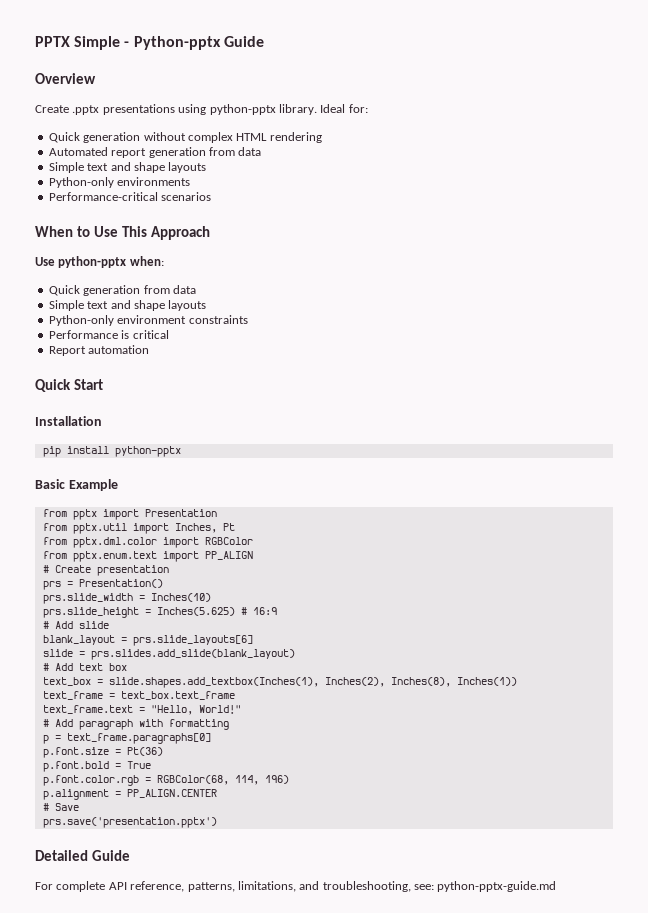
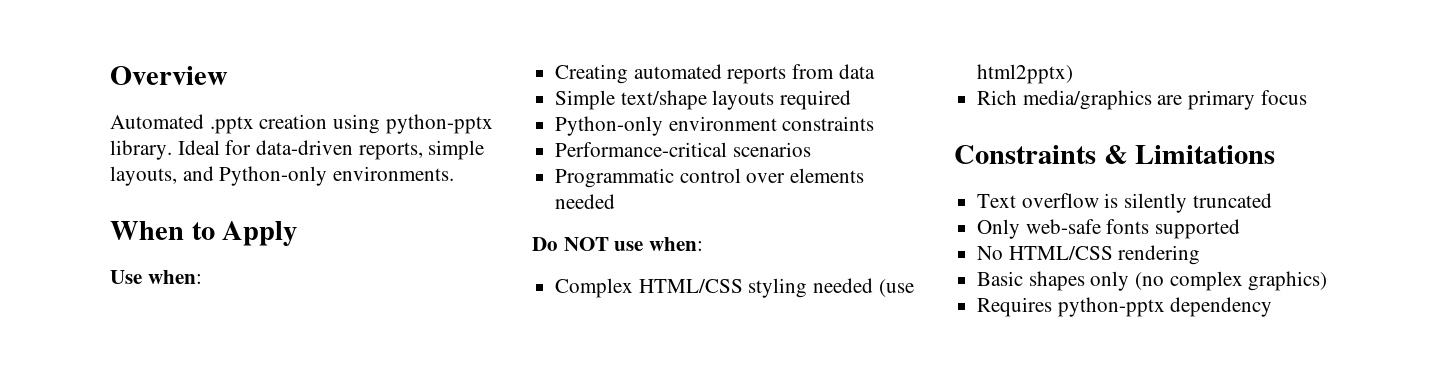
[35,36,264,50] [35,73,96,84] [35,104,368,115] [48,132,322,143] [48,147,262,158] [48,162,207,173] [48,177,191,188] [48,192,212,201] [35,226,210,240] [35,256,164,268] [48,285,196,296] [48,300,207,311] [48,315,248,326] [48,330,169,339] [48,345,150,356] [35,379,103,392] [35,416,102,426] [42,446,181,457] [35,479,118,491] [42,509,217,520] [42,523,235,534] [42,537,253,548] [42,551,253,562] [42,565,169,576] [42,579,163,590] [42,593,211,604] [42,607,277,618] [42,621,109,629] [42,635,253,646] [42,649,295,660] [42,663,127,671] [42,677,517,688] [42,691,235,700] [42,705,241,715] [42,719,229,730] [42,733,211,744] [42,747,163,758] [42,761,151,772] [42,775,289,786] [42,789,217,800] [42,803,79,811] [42,817,217,828] [35,850,130,861] [35,881,557,892] PPTX Simple - Python-pptx Guide // Overview // Create .pptx presentations using python-pptx library. Ideal for: // Quick generation without complex HTML rendering // Automated report generation from data // Simple text and shape layouts // Python-only environments // Performance-critical scenarios // When to Use This Approach // Use python-pptx when: // Quick generation from data // Simple text and shape layouts // Python-only environment constraints // Performance is critical // Report automation // Quick Start // Installation // pip install python-pptx // Basic Example // from pptx import Presentation // from pptx.util import Inches, Pt // from pptx.dml.color import RGBColor // from pptx.enum.text import PP_ALIGN // # Create presentation // prs = Presentation() // prs.slide_width = Inches(10) // prs.slide_height = Inches(5.625) # 16:9 // # Add slide // blank_layout = prs.slide_layouts[6] // slide = prs.slides.add_slide(blank_layout) // # Add text box // text_box = slide.shapes.add_textbox(Inches(1), Inches(2), Inches(8), Inches(1)) // text_frame = text_box.text_frame // text_frame.text = "Hello, World!" // # Add paragraph with formatting // p = text_frame.paragraphs[0] // p.font.size = Pt(36) // p.font.bold = True // p.font.color.rgb = RGBColor(68, 114, 196) // p.alignment = PP_ALIGN.CENTER // # Save // prs.save('presentation.pptx') // Detailed Guide // For complete API reference, patterns, limitations, and troubleshooting, see: python-pptx-guide.md -> [110,66,228,85] [110,114,493,134] [110,140,485,160] [110,166,455,186] [110,221,298,246] [110,270,202,284] [555,64,875,84] [555,90,852,110] [555,116,875,136] [555,142,811,157] [555,168,865,188] [555,194,616,209] [532,237,704,251] [555,278,914,298] [977,64,1074,84] [977,90,1307,110] [954,145,1276,164] [977,193,1272,213] [977,219,1241,239] [977,245,1201,265] [977,271,1328,291] [977,297,1273,317] Overview // Automated .pptx creation using python-pptx library. Ideal for data-driven reports, simple layouts, and Python-only environments. // When to Apply // Use when: // Creating automated reports from data // Simple text/shape layouts required // Python-only environment constraints // Performance-critical scenarios // Programmatic control over elements needed // Do NOT use when: // Complex HTML/CSS styling needed (use html2pptx) // Rich media/graphics are primary focus // Constraints & Limitations // Text overflow is silently truncated // Only web-safe fonts supported // No HTML/CSS rendering // Basic shapes only (no complex graphics) // Requires python-pptx dependency

